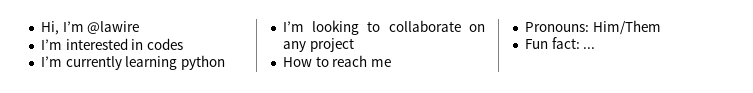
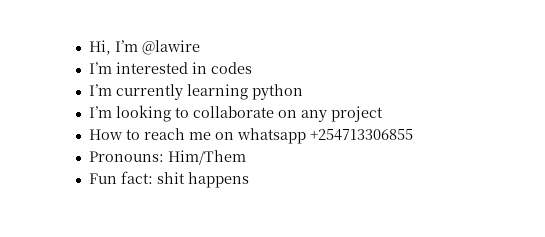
(391, 63) none -> [214,128,413,144] on whatsapp +254713306855
[583,47,596,49] ... -> [156,172,249,188] shit happens

